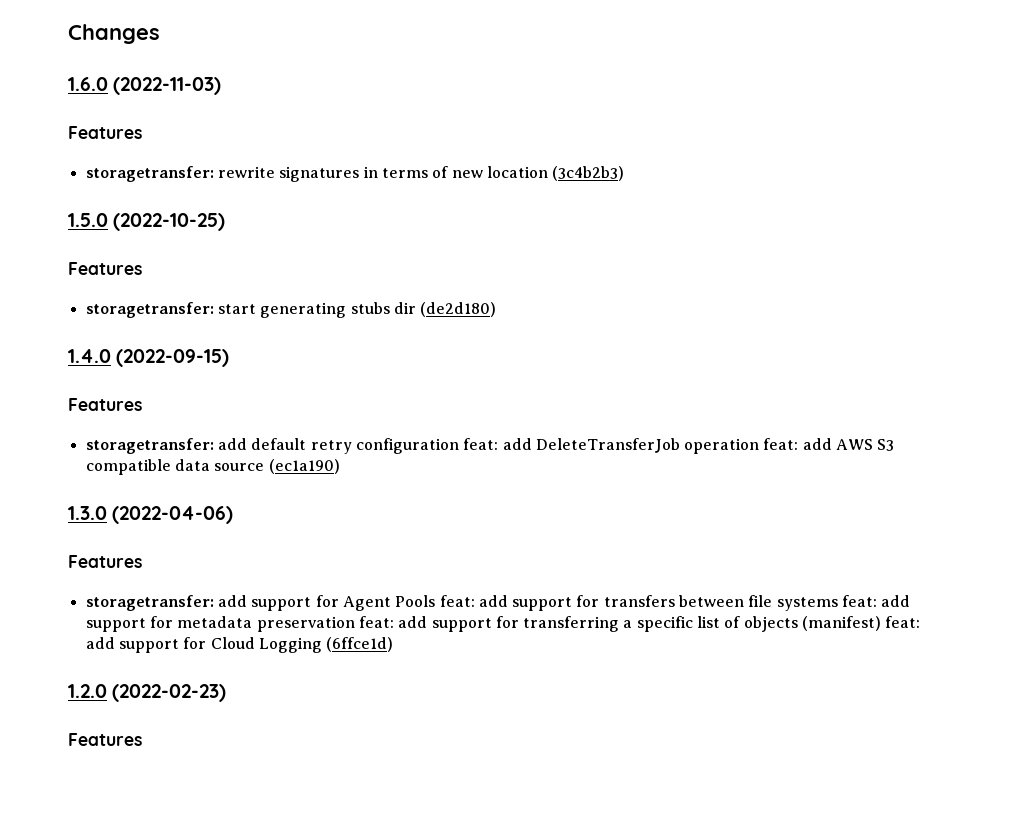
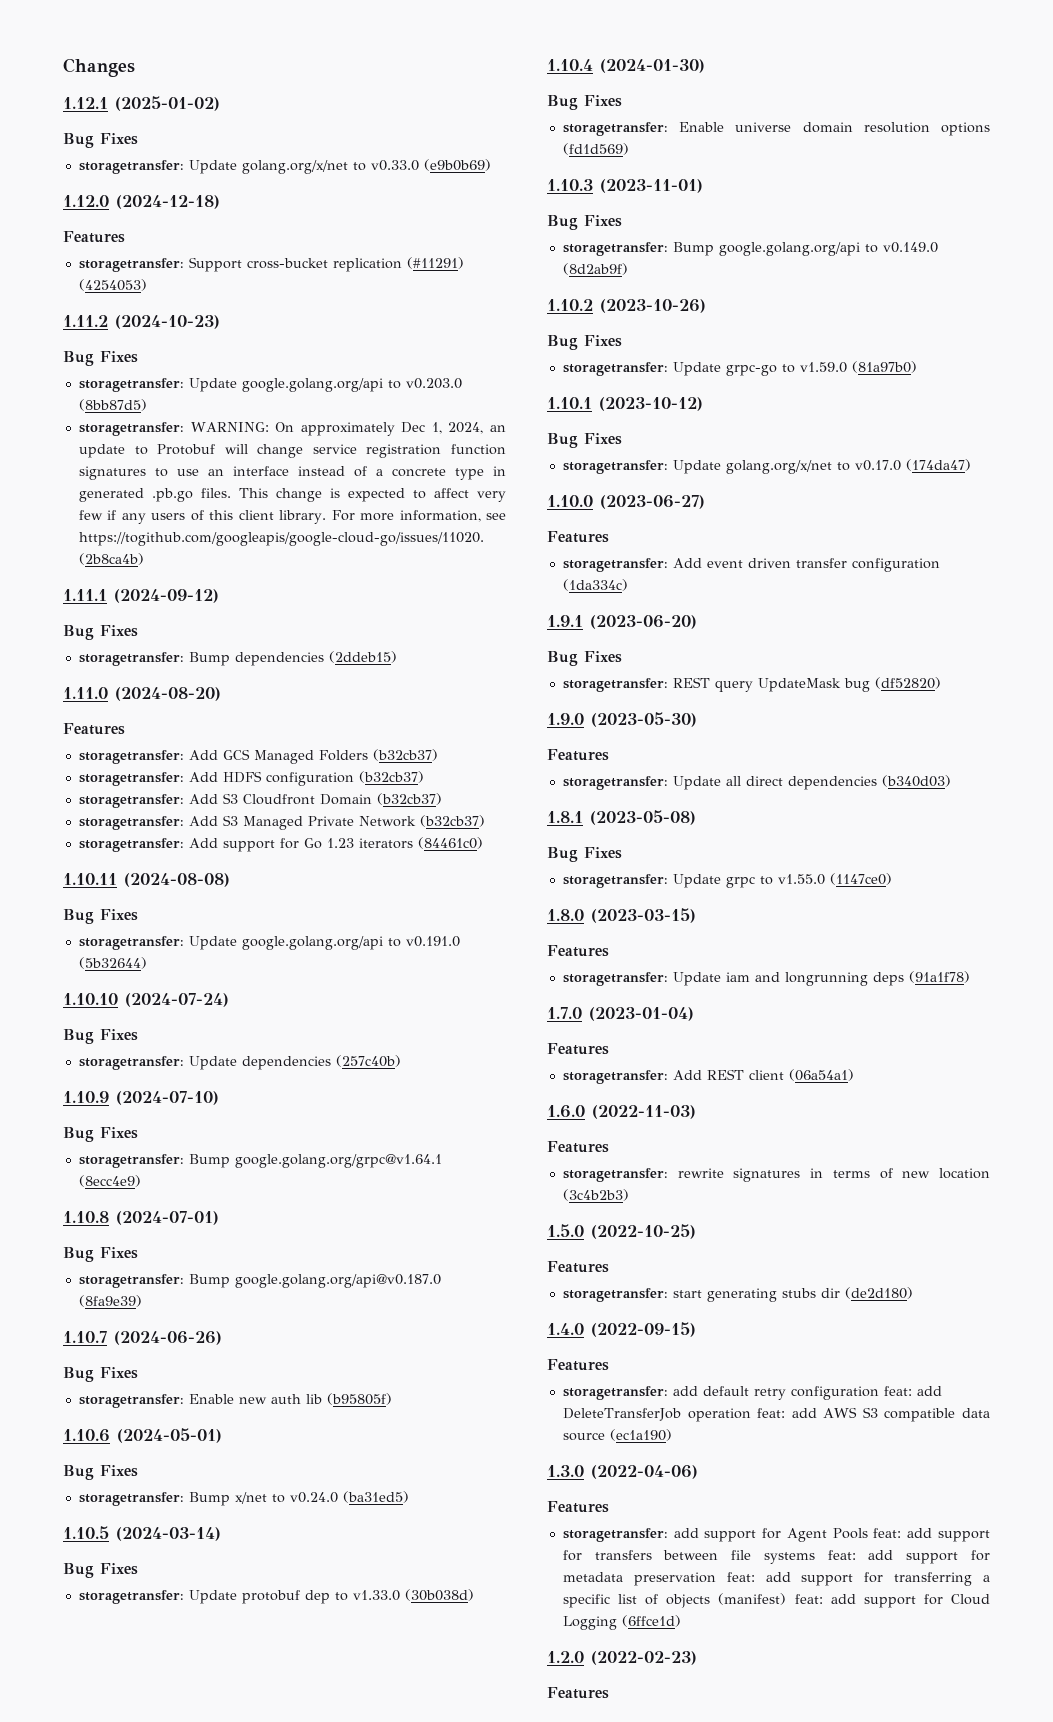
(160, 34) none -> [63,96,220,111] [63,133,138,148] [78,159,491,174] [63,195,220,209] [63,231,125,243] [78,257,464,272] [78,279,147,291] [63,315,220,329] [63,351,138,366] [78,378,462,392] [78,399,147,411] [78,422,507,436] [78,444,506,458] [78,466,506,480] [78,488,506,502] [78,510,507,524] [78,532,484,546] [78,553,144,565] [63,589,219,603] [63,625,138,640] [78,651,397,666] [63,687,221,701] [63,723,125,735] [78,749,438,764] [78,771,424,786] [78,793,442,808] [78,815,485,830] [78,837,483,852] [63,873,230,887] [63,909,138,924] [78,936,460,950] [78,957,147,969] [63,993,229,1007] [63,1029,138,1044] [78,1055,401,1070] [63,1091,219,1105] [63,1127,138,1142] [78,1154,442,1168] [78,1175,141,1187] [63,1211,219,1225] [63,1247,138,1262] [78,1274,441,1288] [78,1295,142,1307] [63,1331,222,1345] [63,1367,138,1382] [78,1393,392,1408] [63,1428,222,1443] [63,1465,138,1480] [78,1491,409,1506] [63,1526,221,1541] [63,1563,138,1578] [78,1589,474,1604] [547,59,705,73] [547,95,622,110] [562,122,990,136] [562,143,629,155] [547,179,703,193] [547,215,622,230] [562,242,938,256] [562,263,628,275] [547,299,706,313] [547,335,622,350] [562,361,917,376] [547,397,703,411] [547,433,622,448] [562,459,971,474] [547,495,705,509] [547,531,609,543] [562,558,940,572] [562,579,628,591] [547,615,697,629] [547,651,622,666] [562,677,941,692] [547,712,697,727] [547,749,609,761] [562,775,951,790] [547,810,696,825] [547,847,622,862] [562,873,892,888] [547,908,696,923] [547,945,609,957] [562,971,970,986] [547,1007,694,1021] [547,1043,609,1055] [562,1069,854,1084] // 1.12.1 (2025-01-02) // Bug Fixes // storagetransfer: Update golang.org/x/net to v0.33.0 (e9b0b69) // 1.12.0 (2024-12-18) // Features // storagetransfer: Support cross-bucket replication (#11291) (4254053) // 1.11.2 (2024-10-23) // Bug Fixes // storagetransfer: Update google.golang.org/api to v0.203.0 (8bb87d5) // storagetransfer: WARNING: On approximately Dec 1, 2024, an update to Protobuf will change service registration function signatures to use an interface instead of a concrete type in generated .pb.go files. This change is expected to affect very few if any users of this client library. For more information, see https://togithub.com/googleapis/google-cloud-go/issues/11020. (2b8ca4b) // 1.11.1 (2024-09-12) // Bug Fixes // storagetransfer: Bump dependencies (2ddeb15) // 1.11.0 (2024-08-20) // Features // storagetransfer: Add GCS Managed Folders (b32cb37) // storagetransfer: Add HDFS configuration (b32cb37) // storagetransfer: Add S3 Cloudfront Domain (b32cb37) // storagetransfer: Add S3 Managed Private Network (b32cb37) // storagetransfer: Add support for Go 1.23 iterators (84461c0) // 1.10.11 (2024-08-08) // Bug Fixes // storagetransfer: Update google.golang.org/api to v0.191.0 (5b32644) // 1.10.10 (2024-07-24) // Bug Fixes // storagetransfer: Update dependencies (257c40b) // 1.10.9 (2024-07-10) // Bug Fixes // storagetransfer: Bump google.golang.org/grpc@v1.64.1 (8ecc4e9) // 1.10.8 (2024-07-01) // Bug Fixes // storagetransfer: Bump google.golang.org/api@v0.187.0 (8fa9e39) // 1.10.7 (2024-06-26) // Bug Fixes // storagetransfer: Enable new auth lib (b95805f) // 1.10.6 (2024-05-01) // Bug Fixes // storagetransfer: Bump x/net to v0.24.0 (ba31ed5) // 1.10.5 (2024-03-14) // Bug Fixes // storagetransfer: Update protobuf dep to v1.33.0 (30b038d) // 1.10.4 (2024-01-30) // Bug Fixes // storagetransfer: Enable universe domain resolution options (fd1d569) // 1.10.3 (2023-11-01) // Bug Fixes // storagetransfer: Bump google.golang.org/api to v0.149.0 (8d2ab9f) // 1.10.2 (2023-10-26) // Bug Fixes // storagetransfer: Update grpc-go to v1.59.0 (81a97b0) // 1.10.1 (2023-10-12) // Bug Fixes // storagetransfer: Update golang.org/x/net to v0.17.0 (174da47) // 1.10.0 (2023-06-27) // Features // storagetransfer: Add event driven transfer configuration (1da334c) // 1.9.1 (2023-06-20) // Bug Fixes // storagetransfer: REST query UpdateMask bug (df52820) // 1.9.0 (2023-05-30) // Features // storagetransfer: Update all direct dependencies (b340d03) // 1.8.1 (2023-05-08) // Bug Fixes // storagetransfer: Update grpc to v1.55.0 (1147ce0) // 1.8.0 (2023-03-15) // Features // storagetransfer: Update iam and longrunning deps (91a1f78) // 1.7.0 (2023-01-04) // Features // storagetransfer: Add REST client (06a54a1)

